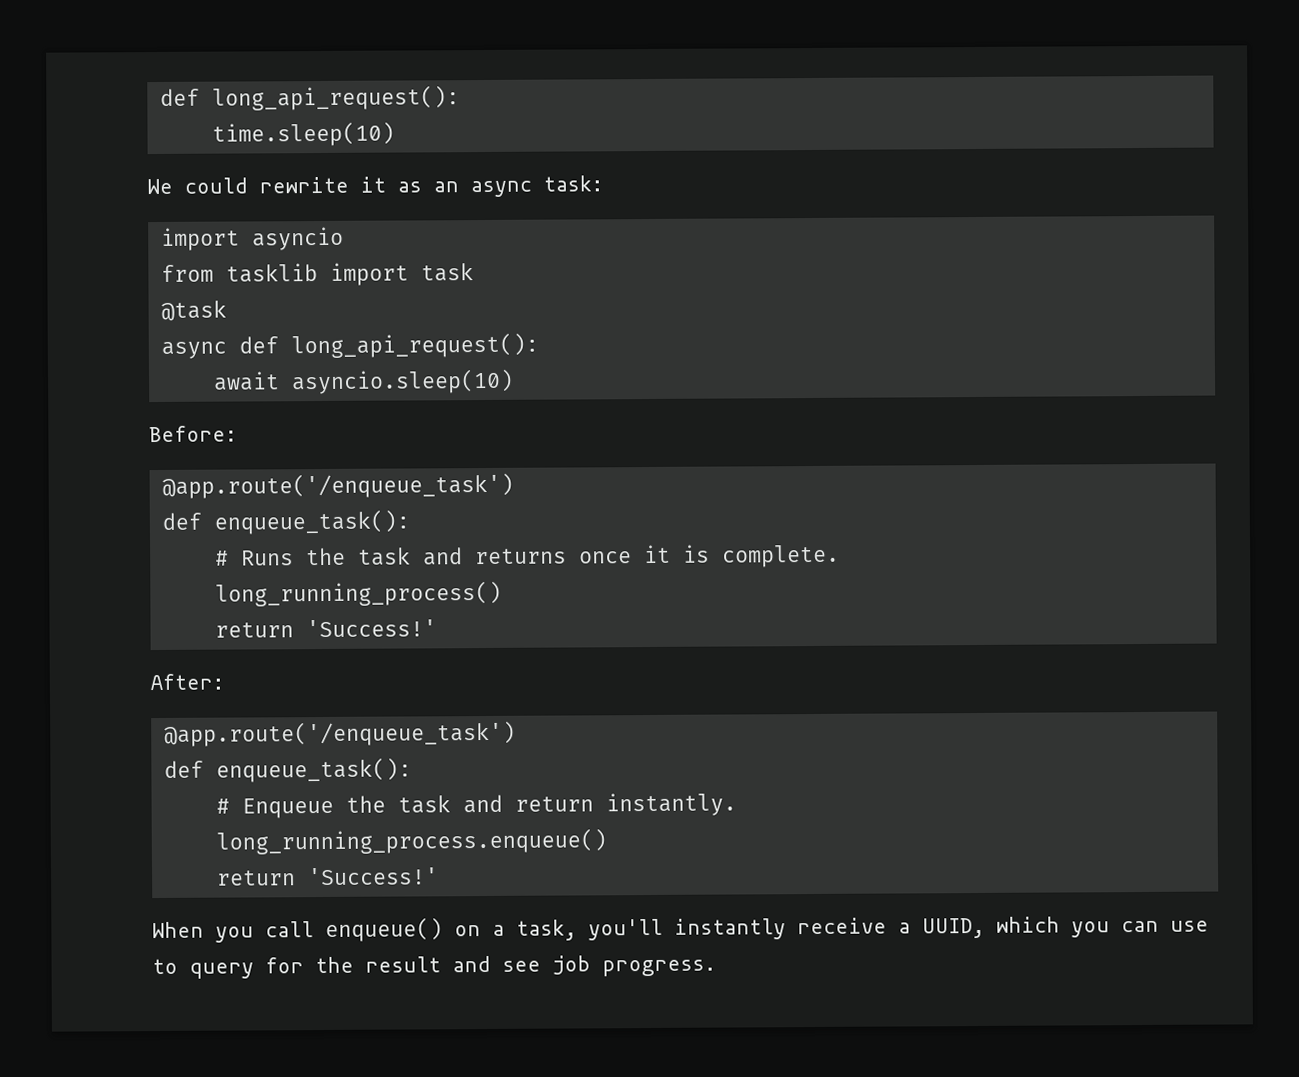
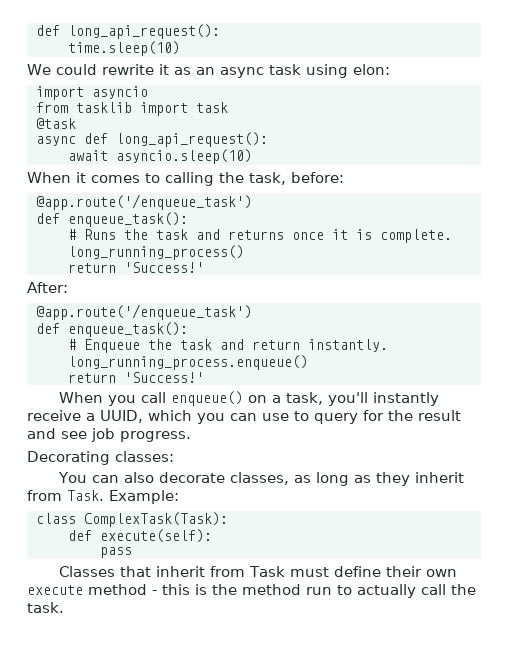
[543,175,603,192] task: -> [269,64,390,78] task using elon:
[149,425,237,443] Before: -> [27,172,344,186] When it comes to calling the task, before:
(716, 968) none -> [27,451,174,465] [57,472,464,486] [27,490,179,504] [35,512,228,527] [67,529,212,543] [99,547,132,558] [58,566,457,577] [27,584,476,598] [27,602,64,613] // Decorating classes: // You can also decorate classes, as long as they inherit from Task. Example: // class ComplexTask(Task): // def execute(self): // pass // Classes that inherit from Task must define their own execute method - this is the method run to actually call the task.

